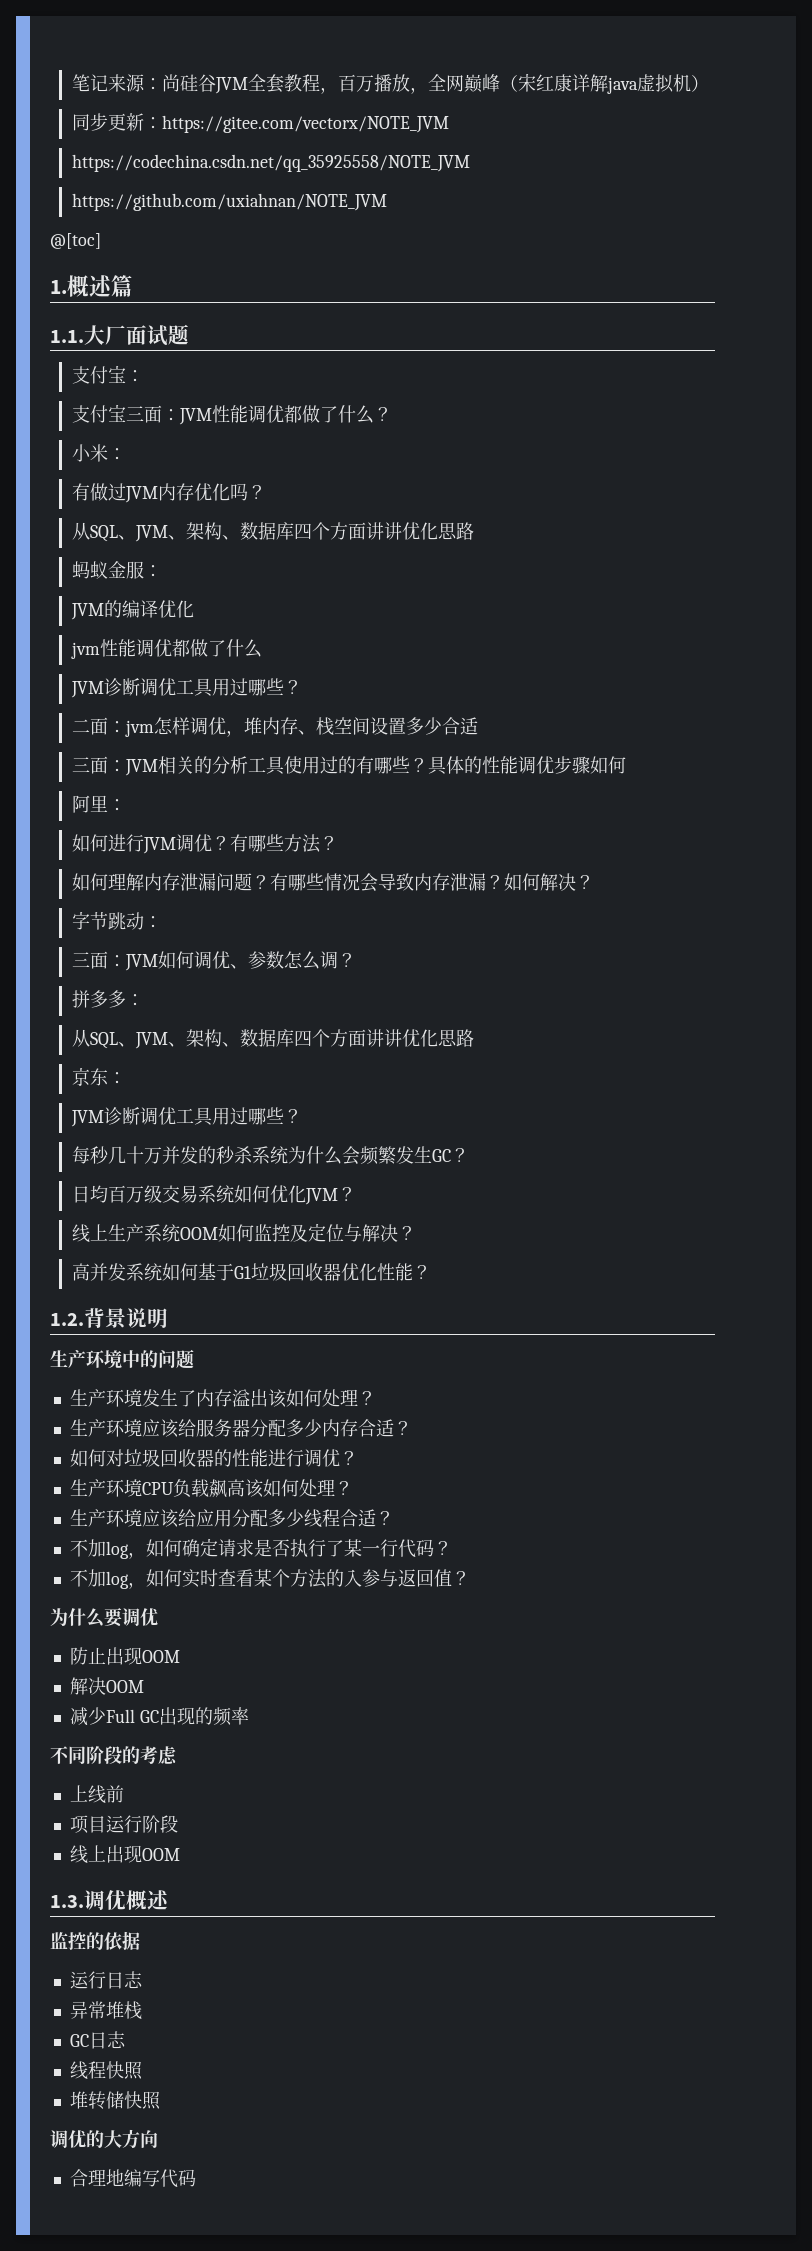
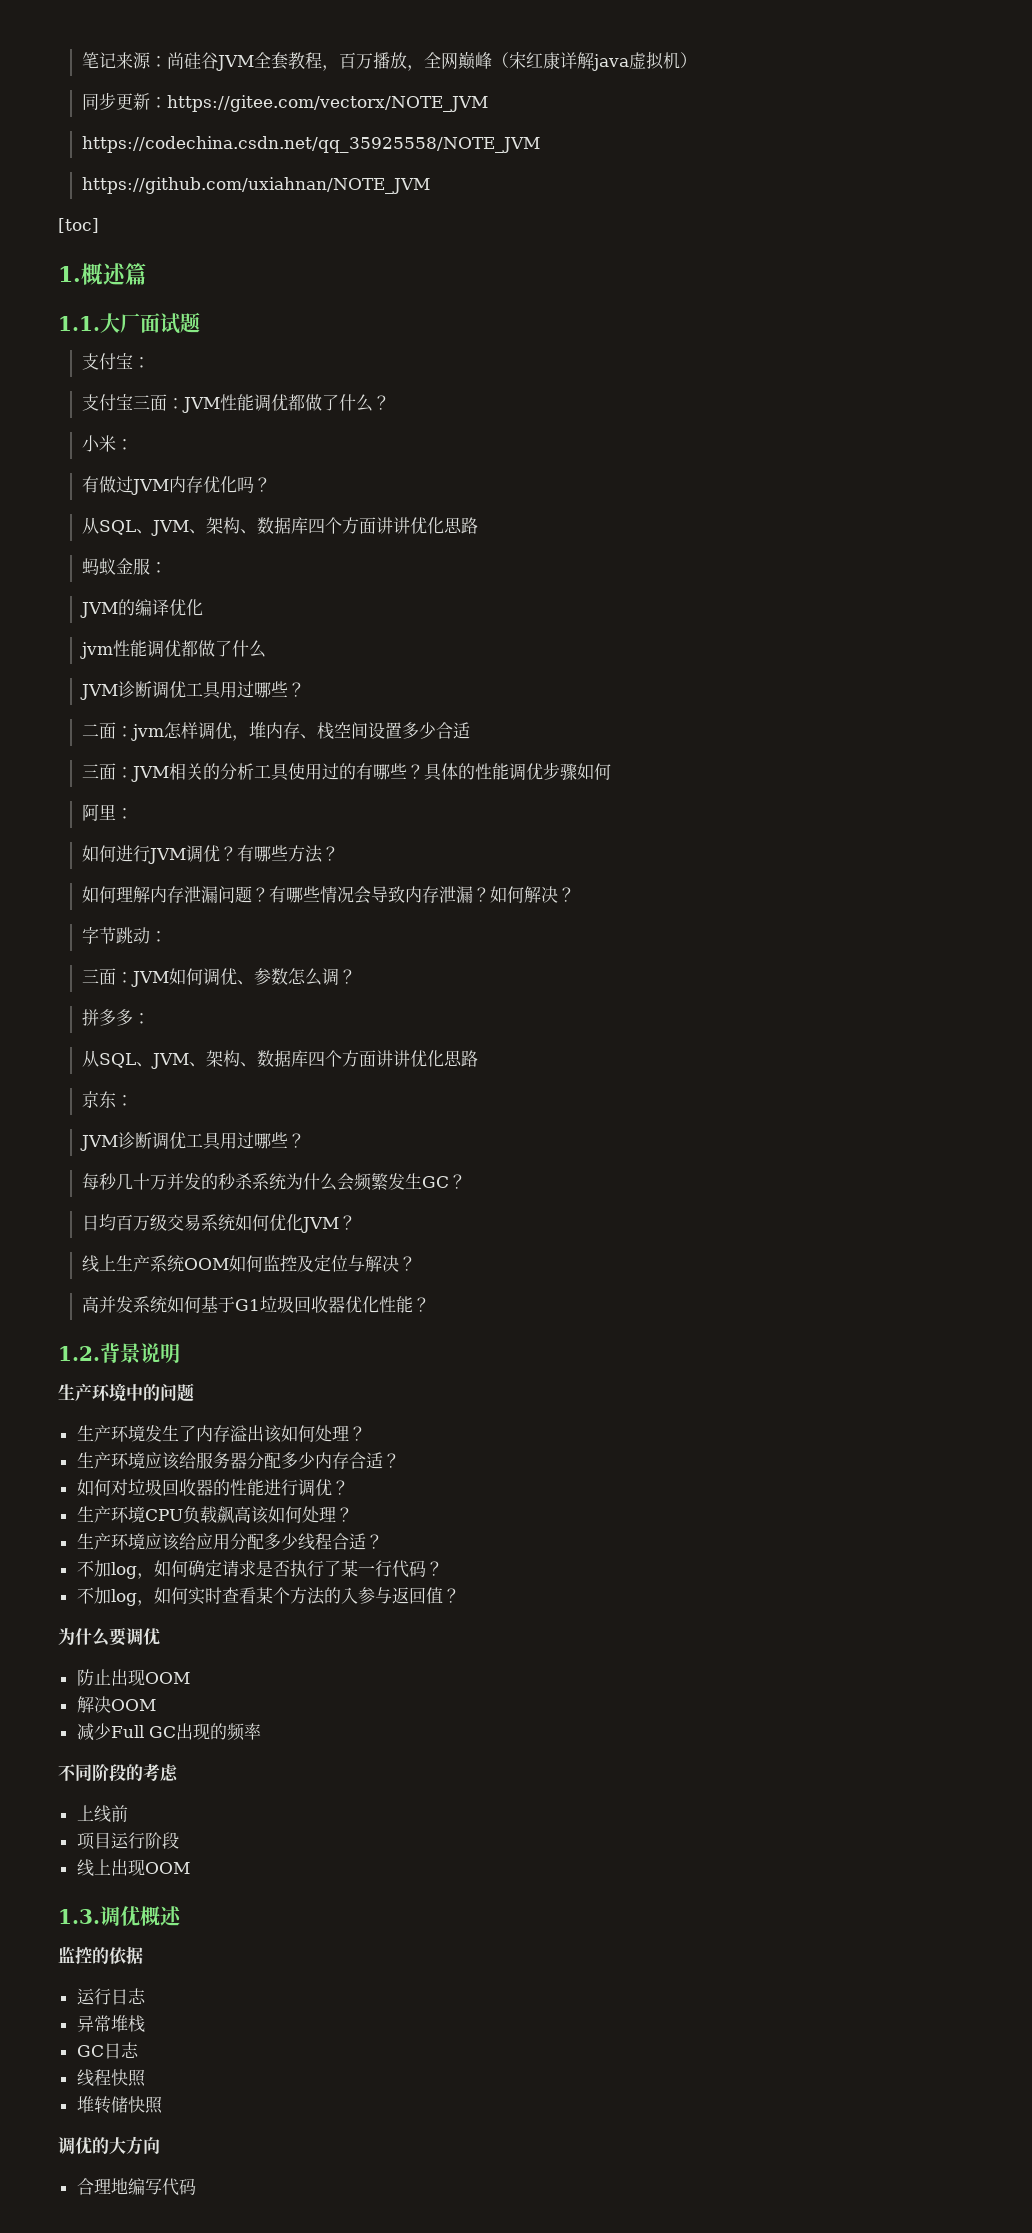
[50,233,101,249] @[toc] -> [58,218,99,233] [toc]

